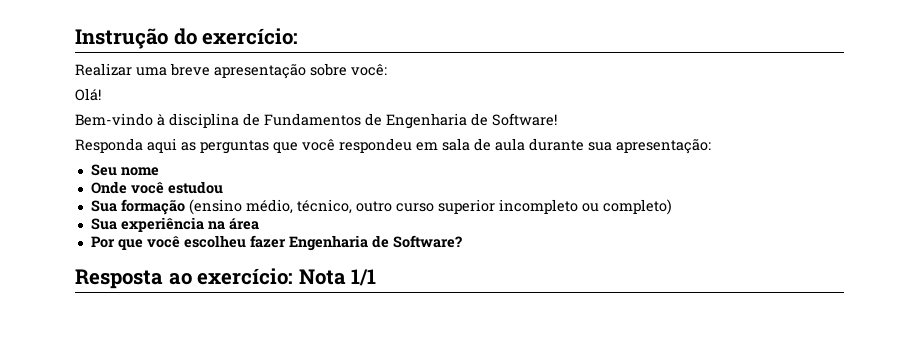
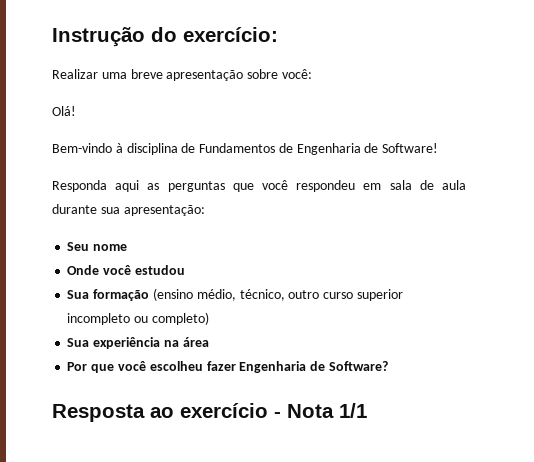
[197,268,294,285] exercício: -> [180,403,281,418] exercício -

